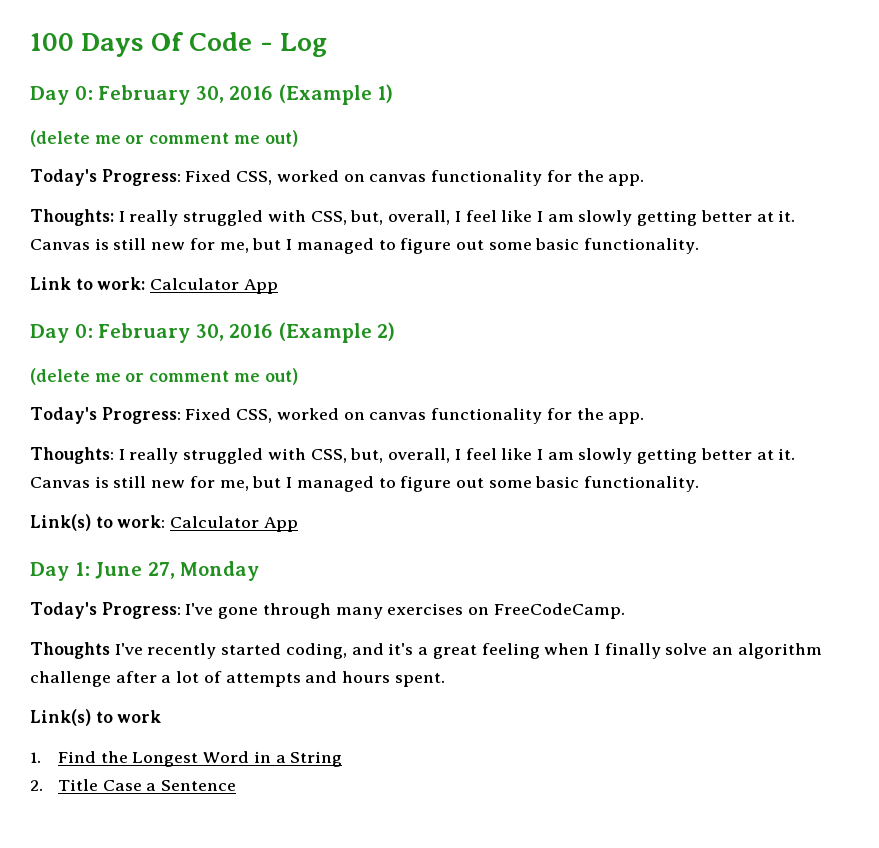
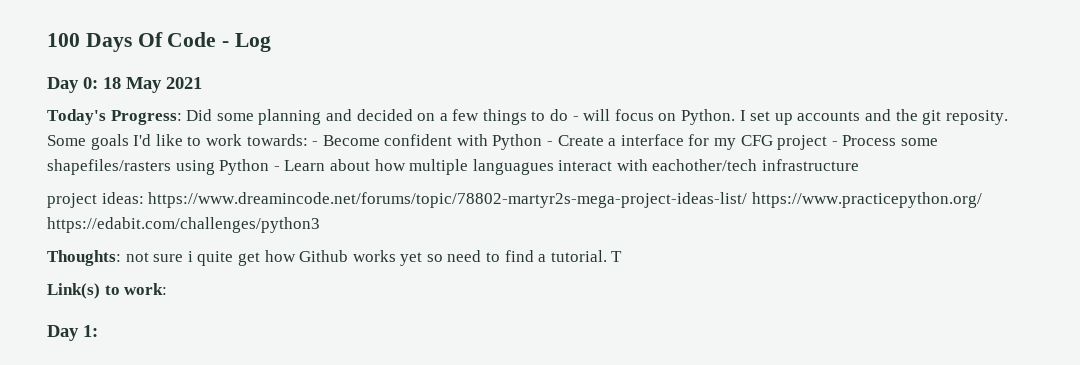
[98,84,394,105] [30,130,298,147] [30,169,645,186] [30,209,796,226] [30,238,700,254] [30,277,278,294] [30,322,396,343] [30,368,298,385] [30,407,645,424] [30,447,796,464] [30,476,700,492] February 30, 2016 (Example 1) // (delete me or comment me out) // Today's Progress: Fixed CSS, worked on canvas functionality for the app. // Thoughts: I really struggled with CSS, but, overall, I feel like I am slowly getting better at it. Canvas is still new for me, but I managed to figure out some basic functionality. // Link to work: Calculator App // Day 0: February 30, 2016 (Example 2) // (delete me or comment me out) // Today's Progress: Fixed CSS, worked on canvas functionality for the app. // Thoughts: I really struggled with CSS, but, overall, I feel like I am slowly getting better at it. Canvas is still new for me, but I managed to figure out some basic functionality. -> [103,77,202,93] [47,109,1008,125] [47,134,938,150] [47,159,860,175] [47,192,982,208] [47,217,320,233] [47,250,623,266] 18 May 2021 // Today's Progress: Did some planning and decided on a few things to do - will focus on Python. I set up accounts and the git reposity. Some goals I'd like to work towards: - Become confident with Python - Create a interface for my CFG project - Process some shapefiles/rasters using Python - Learn about how multiple languagues interact with eachother/tech infrastructure // project ideas: https://www.dreamincode.net/forums/topic/78802-martyr2s-mega-project-ideas-list/ https://www.practicepython.org/ https://edabit.com/challenges/python3 // Thoughts: not sure i quite get how Github works yet so need to find a tutorial. T
[170,516,298,532] Calculator App -> (168, 289) none
[95,561,260,581] [30,602,625,619] [30,642,822,659] [30,671,445,687] [30,709,162,726] [30,751,343,767] [30,779,237,791] June 27, Monday // Today's Progress: I've gone through many exercises on FreeCodeCamp. // Thoughts I've recently started coding, and it's a great feeling when I finally solve an algorithm challenge after a lot of attempts and hours spent. // Link(s) to work // 1. Find the Longest Word in a String // 2. Title Case a Sentence -> (98, 331) none

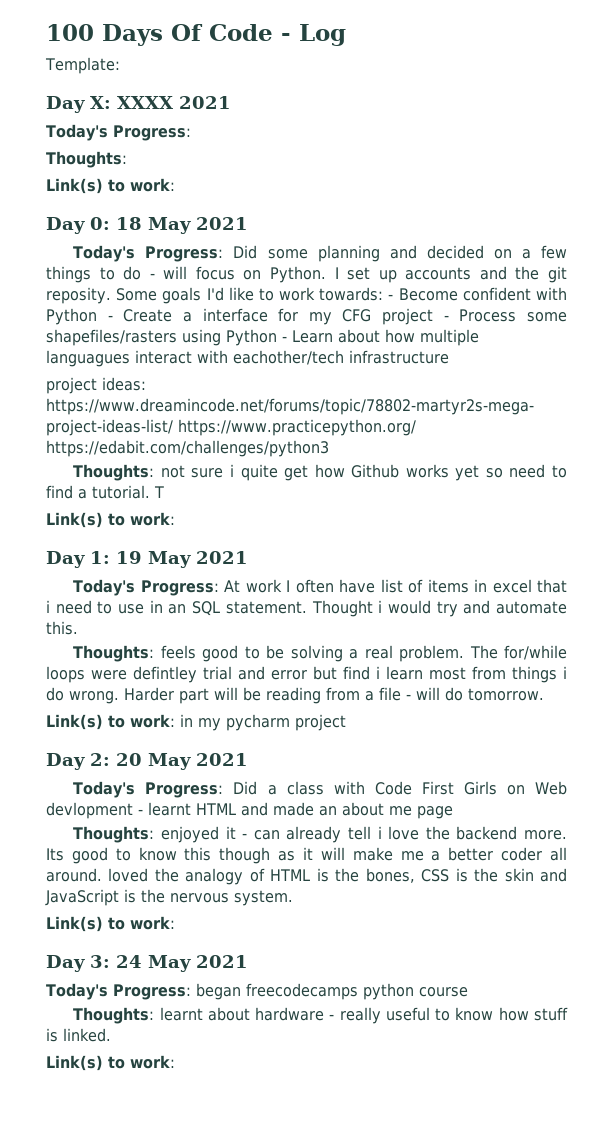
(272, 42) none -> [45,57,120,74] [46,96,231,113] [46,124,191,141] [46,151,127,168] [46,178,175,194] // Template: // Day X: XXXX 2021 // Today's Progress: // Thoughts: // Link(s) to work:
(98, 331) none -> [116,551,248,568] [73,579,567,596] [46,600,567,617] [46,621,78,635] [73,645,567,662] [46,666,567,683] [46,687,544,704] [46,714,346,731] [46,753,248,770] [73,781,568,798] [46,802,453,819] [73,826,567,843] [46,847,567,864] [46,868,567,885] [45,889,293,906] [46,916,175,932] [46,955,248,972] [46,983,468,1000] [73,1007,568,1024] [46,1028,111,1042] [46,1055,175,1071] 19 May 2021 // Today's Progress: At work I often have list of items in excel that i need to use in an SQL statement. Thought i would try and automate this. // Thoughts: feels good to be solving a real problem. The for/while loops were defintley trial and error but find i learn most from things i do wrong. Harder part will be reading from a file - will do tomorrow. // Link(s) to work: in my pycharm project // Day 2: 20 May 2021 // Today's Progress: Did a class with Code First Girls on Web devlopment - learnt HTML and made an about me page // Thoughts: enjoyed it - can already tell i love the backend more. Its good to know this though as it will make me a better coder all around. loved the analogy of HTML is the bones, CSS is the skin and JavaScript is the nervous system. // Link(s) to work: // Day 3: 24 May 2021 // Today's Progress: began freecodecamps python course // Thoughts: learnt about hardware - really useful to know how stuff is linked. // Link(s) to work:

